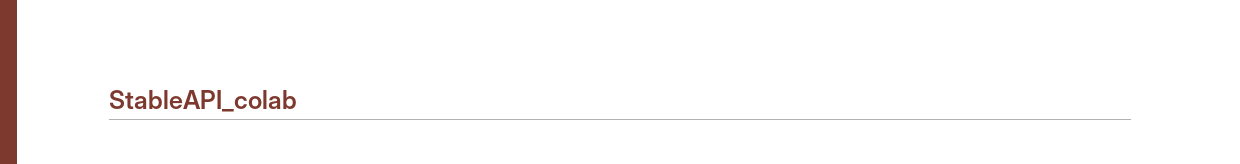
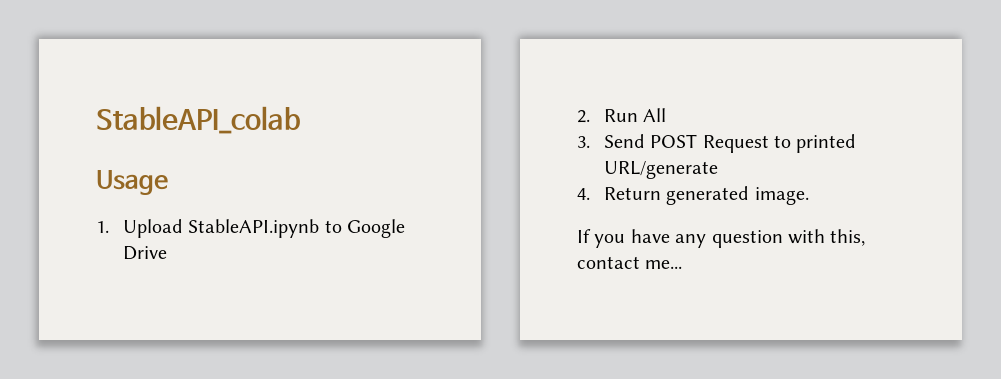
(297, 101) none -> [96,170,168,195] [96,219,405,238] [122,246,167,260] [577,108,667,123] [577,134,857,153] [603,161,718,179] [577,186,809,205] [577,229,866,248] [577,256,683,269] // Usage // 1. Upload StableAPI.ipynb to Google Drive // 2. Run All // 3. Send POST Request to printed URL/generate // 4. Return generated image. // If you have any question with this, contact me...

